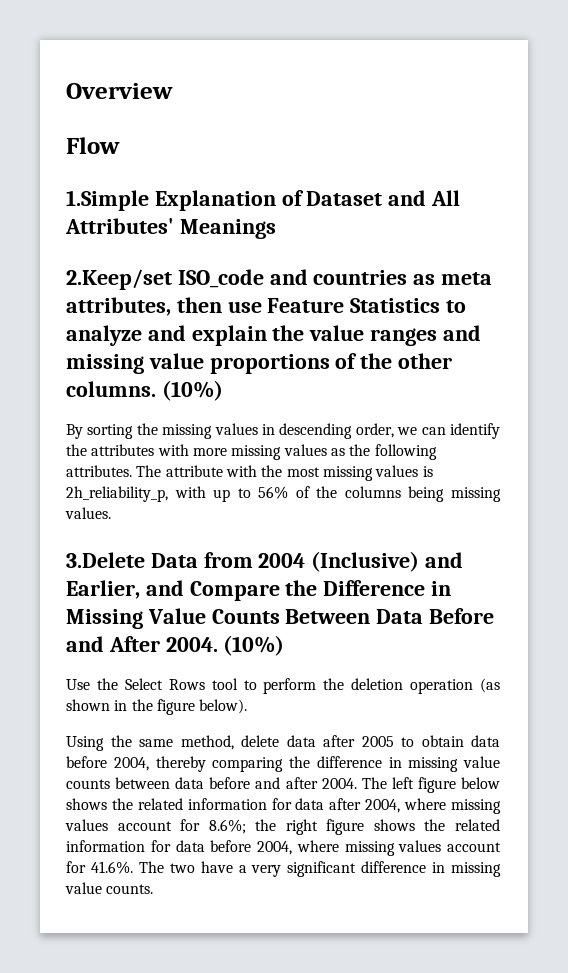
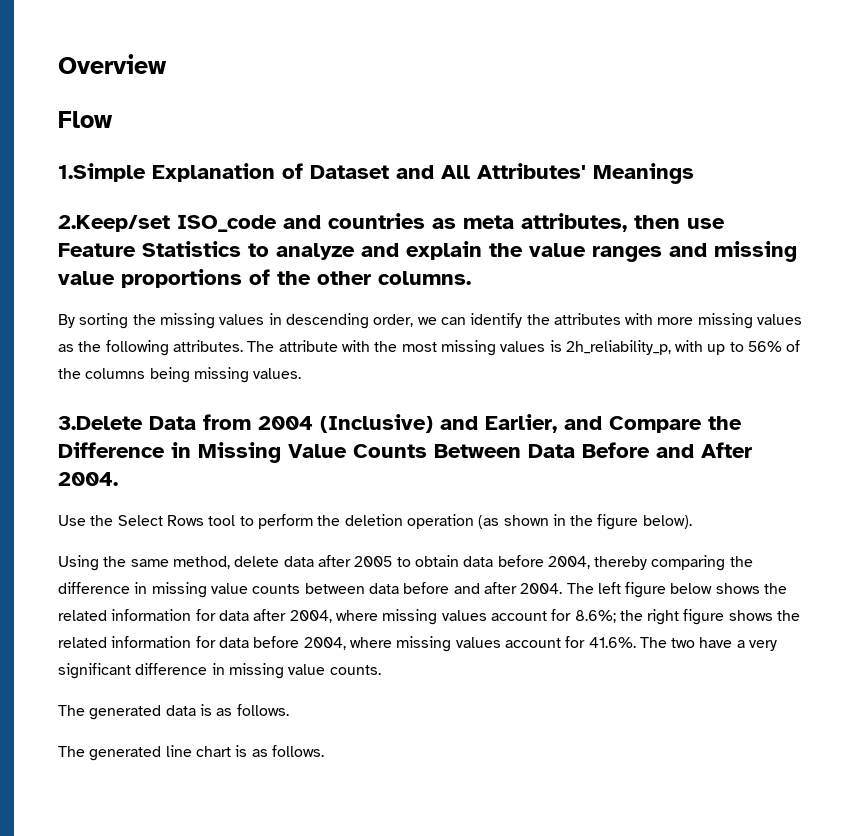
[161,380,223,401] (10%) -> (471, 278) none
[223,635,285,656] (10%) -> (118, 479) none
(154, 889) none -> [58,704,289,720] [58,745,324,761] // The generated data is as follows. // The generated line chart is as follows.

